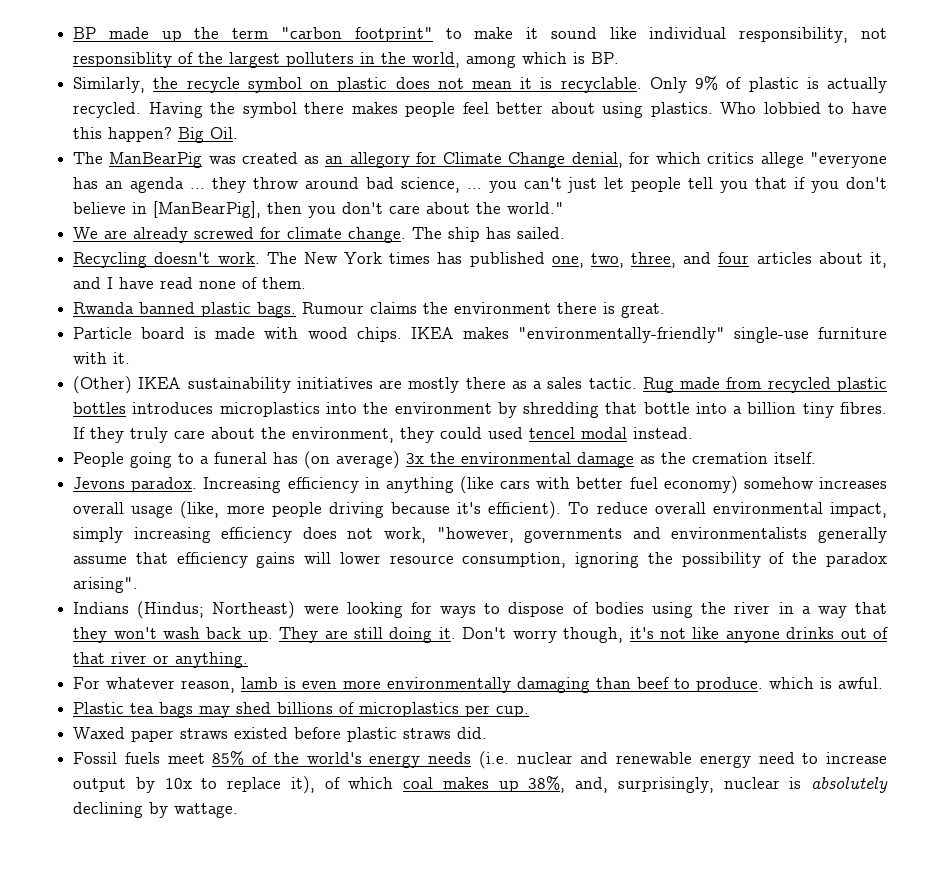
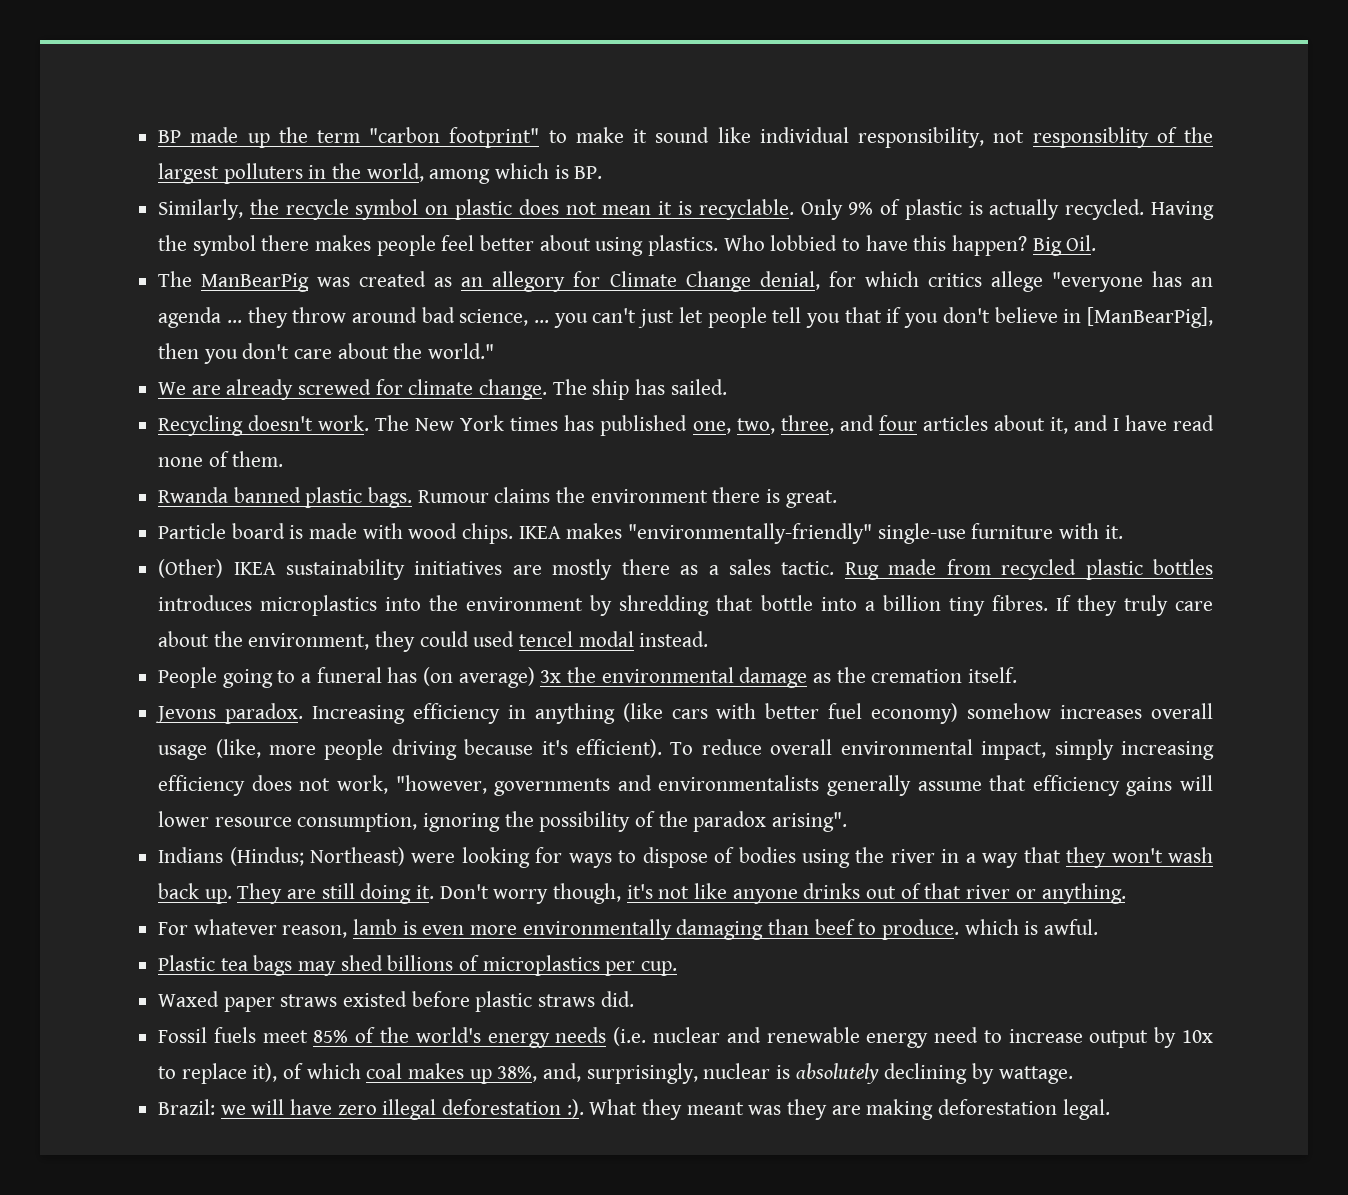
(239, 810) none -> [158,1099,1110,1120] // Brazil: we will have zero illegal deforestation :). What they meant was they are making deforestation legal.

